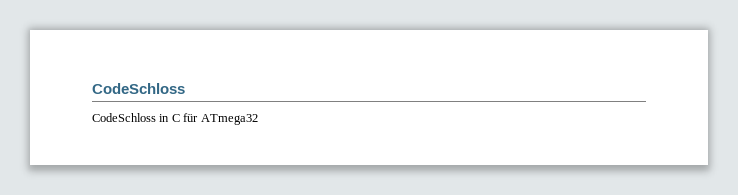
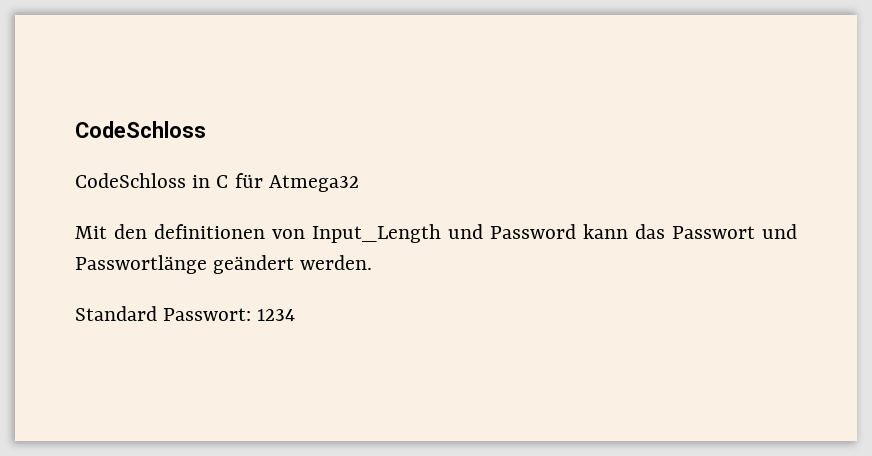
[200,114,258,125] ATmega32 -> [268,175,359,192] [75,224,797,243] [75,255,373,274] [75,306,296,321] Atmega32 // Mit den definitionen von Input_Length und Password kann das Passwort und Passwortlänge geändert werden. // Standard Passwort: 1234

